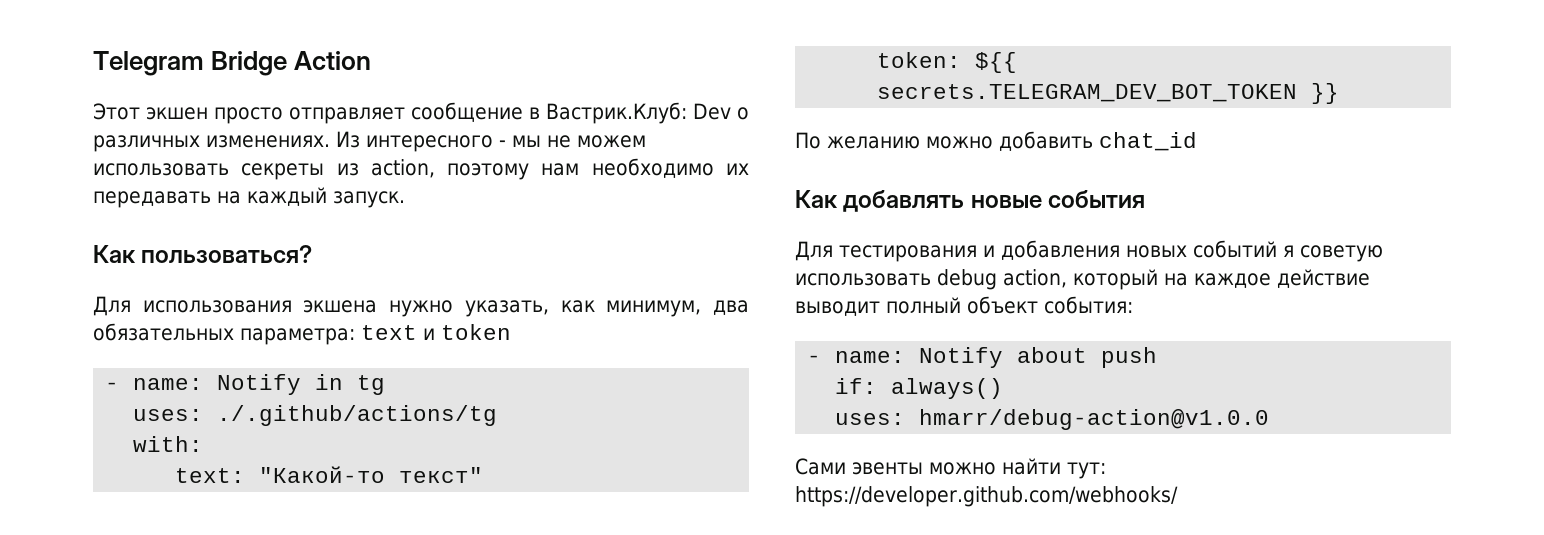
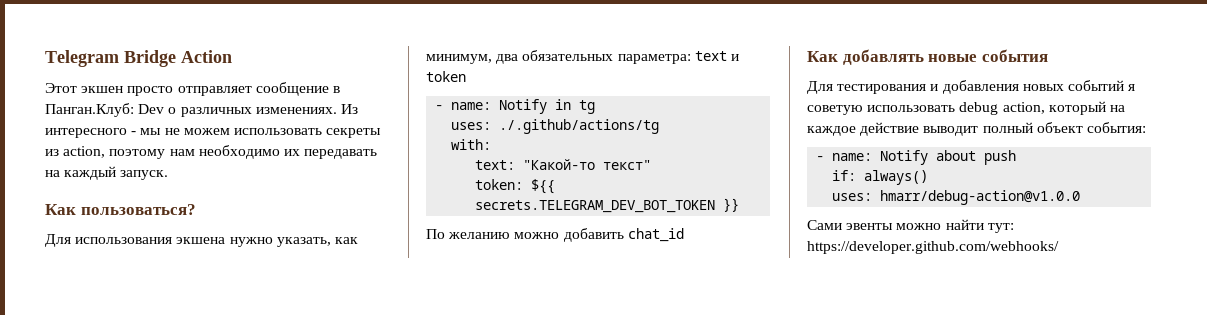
[546,102,687,124] Вастрик.Клуб: -> [45,103,134,117] Панган.Клуб:

